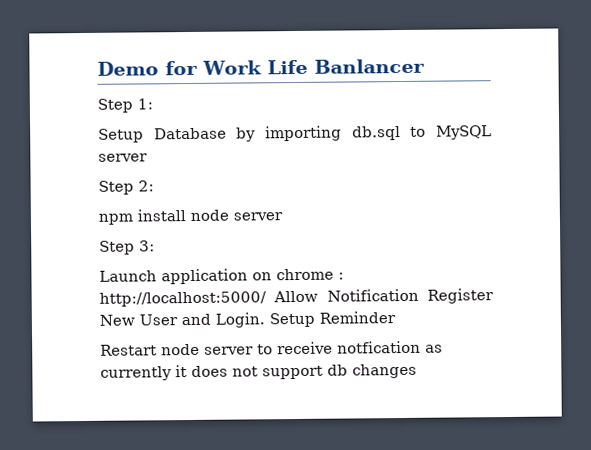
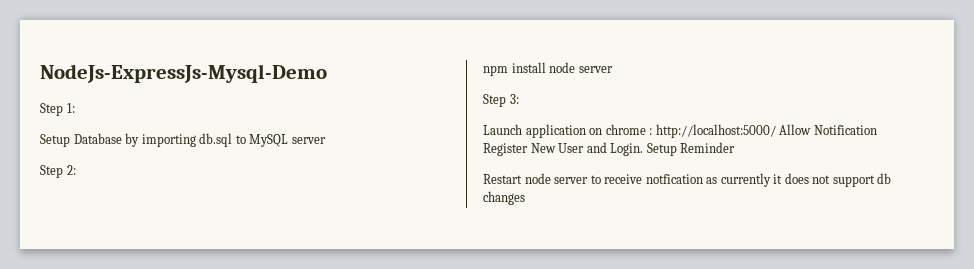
[97,58,425,76] Demo for Work Life Banlancer -> [40,64,327,83] NodeJs-ExpressJs-Mysql-Demo

